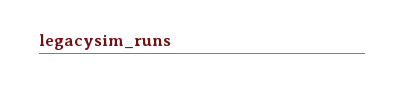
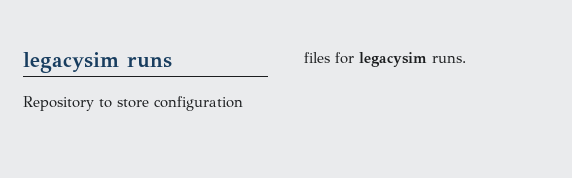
[39,34,171,50] legacysim_runs -> [23,52,172,73] [23,96,243,111] [304,52,466,67] legacysim runs // Repository to store configuration files for legacysim runs.

